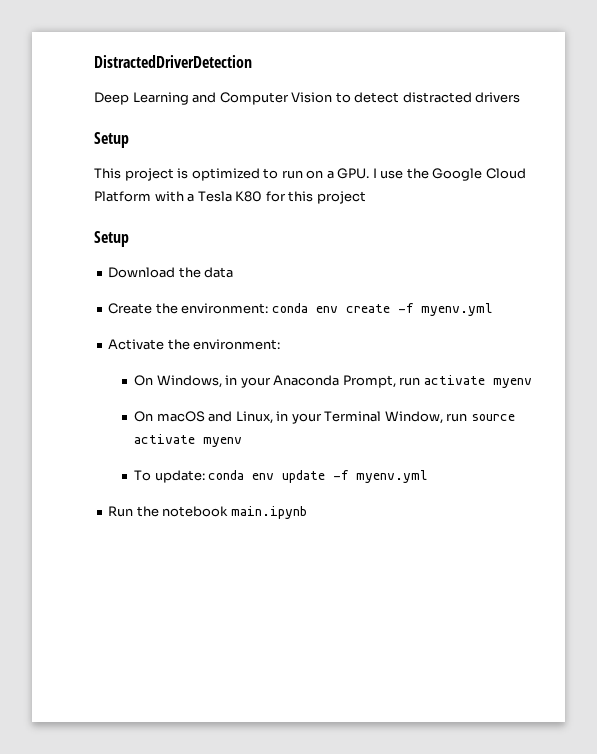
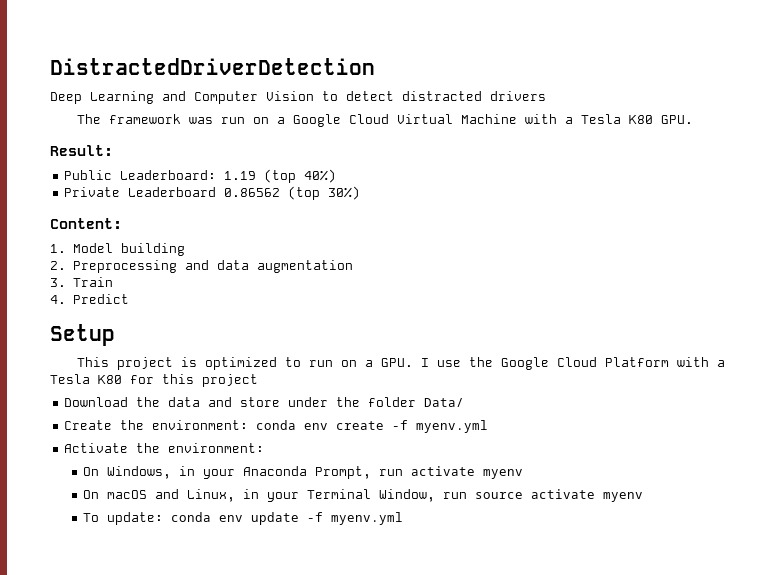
(521, 97) none -> [77,114,694,127] [50,145,113,156] [64,169,337,183] [64,186,361,200] [50,218,122,229] [50,243,185,256] [50,260,353,273] [50,277,113,287] [50,294,129,304] // The framework was run on a Google Cloud Virtual Machine with a Tesla K80 GPU. // Result: // Public Leaderboard: 1.19 (top 40%) // Private Leaderboard 0.86562 (top 30%) // Content: // 1. Model building // 2. Preprocessing and data augmentation // 3. Train // 4. Predict
[94,231,129,247] // Setup -> (258, 380) none
(234, 272) none -> [208,397,465,407] and store under the folder Data/
[108,506,307,519] // Run the notebook main.ipynb -> (404, 518) none

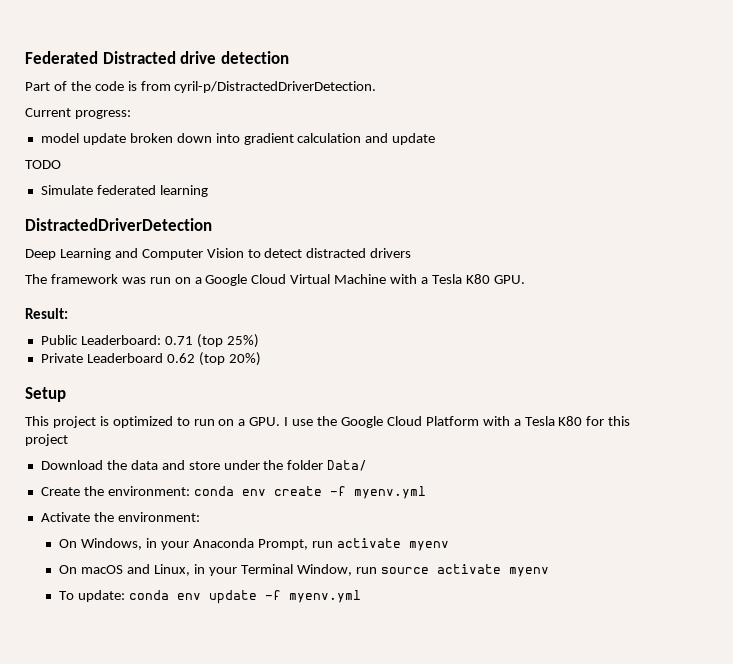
(50, 66) none -> [25,51,289,64] [25,81,377,93] [25,108,131,119] [40,133,436,145] [25,160,61,169] [40,185,208,197] Federated Distracted drive detection // Part of the code is from cyril-p/DistractedDriverDetection. // Current progress: // model update broken down into gradient calculation and update // TODO // Simulate federated learning //
[224,169,337,183] 1.19 (top 40%) -> [164,334,259,348] 0.71 (top 25%)
[224,186,361,200] [50,218,122,229] [50,243,185,256] [50,260,353,273] [50,277,113,287] [50,294,129,304] 0.86562 (top 30%) // Content: // 1. Model building // 2. Preprocessing and data augmentation // 3. Train // 4. Predict -> [166,352,261,366] 0.62 (top 20%)

